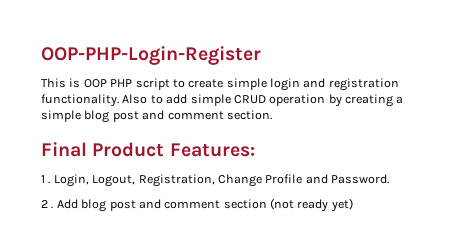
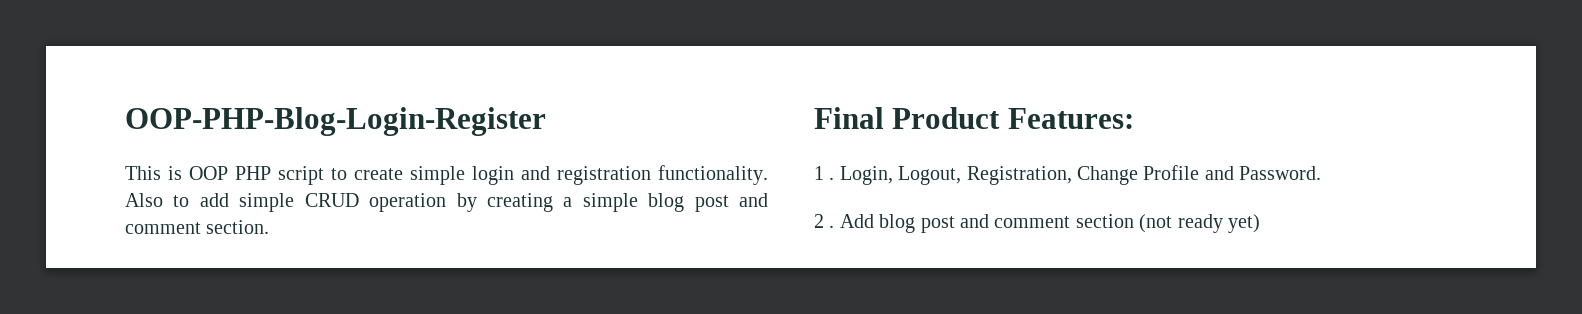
[41,46,261,65] OOP-PHP-Login-Register -> [125,107,546,136] OOP-PHP-Blog-Login-Register

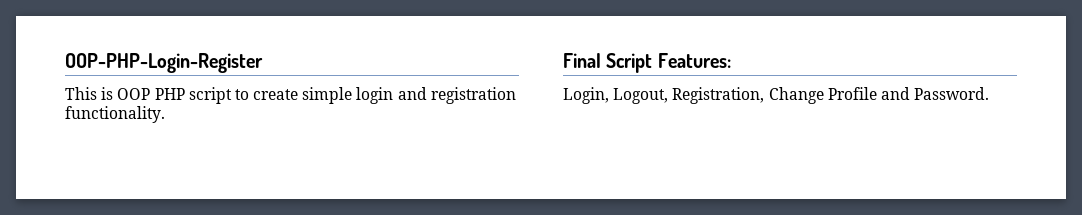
[125,107,546,136] OOP-PHP-Blog-Login-Register -> [65,53,263,73] OOP-PHP-Login-Register
[125,193,768,212] [125,220,270,234] Also to add simple CRUD operation by creating a simple blog post and comment section. -> (165, 114) none
[892,107,1001,129] Product -> [606,53,653,73] Script
[814,166,835,180] 1 . -> (731, 60) none
[814,214,1260,233] // 2 . Add blog post and comment section (not ready yet) -> (990, 93) none

